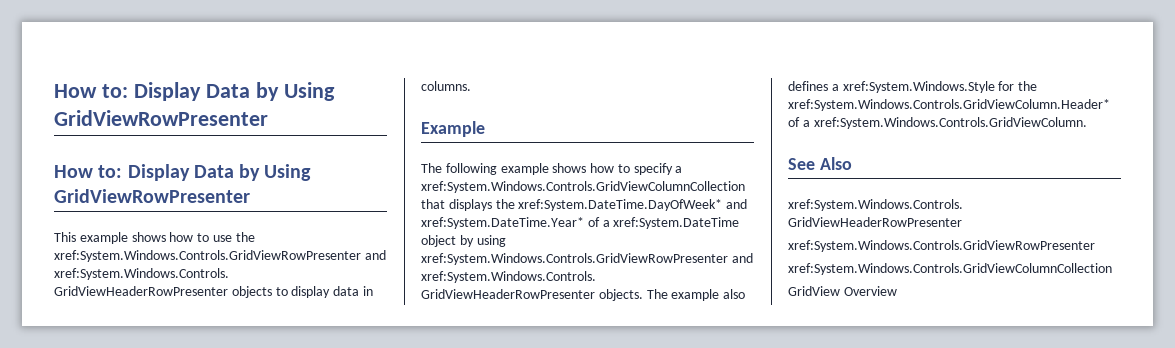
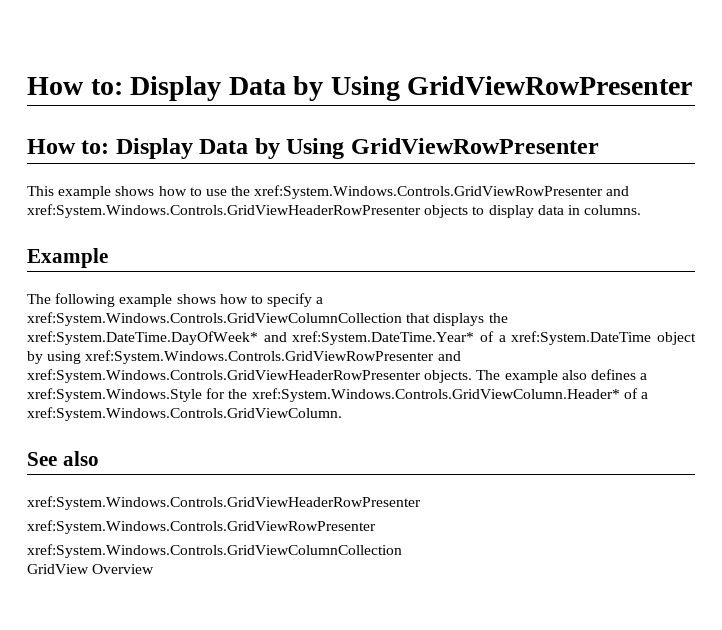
[819,157,852,170] Also -> [62,451,99,466] also

